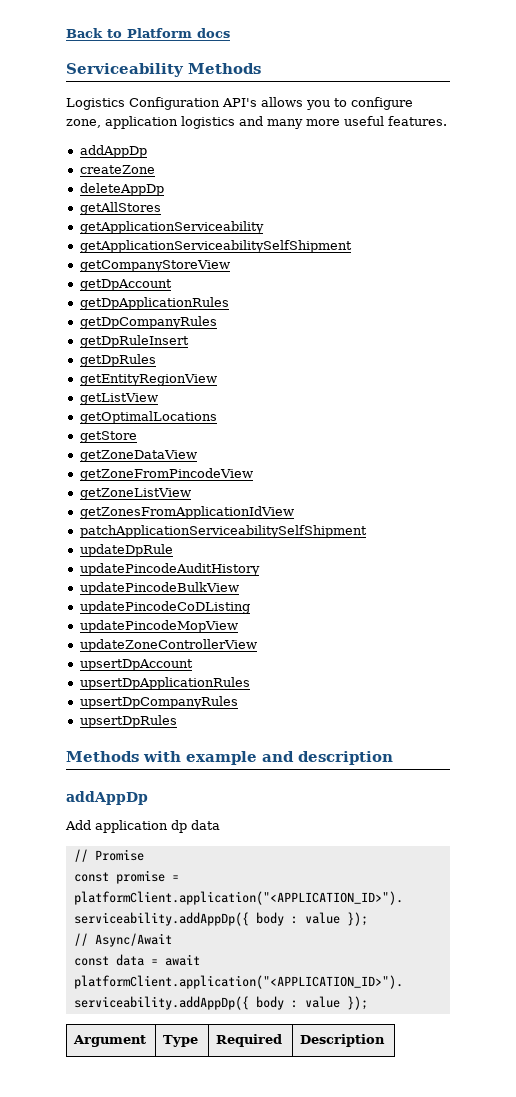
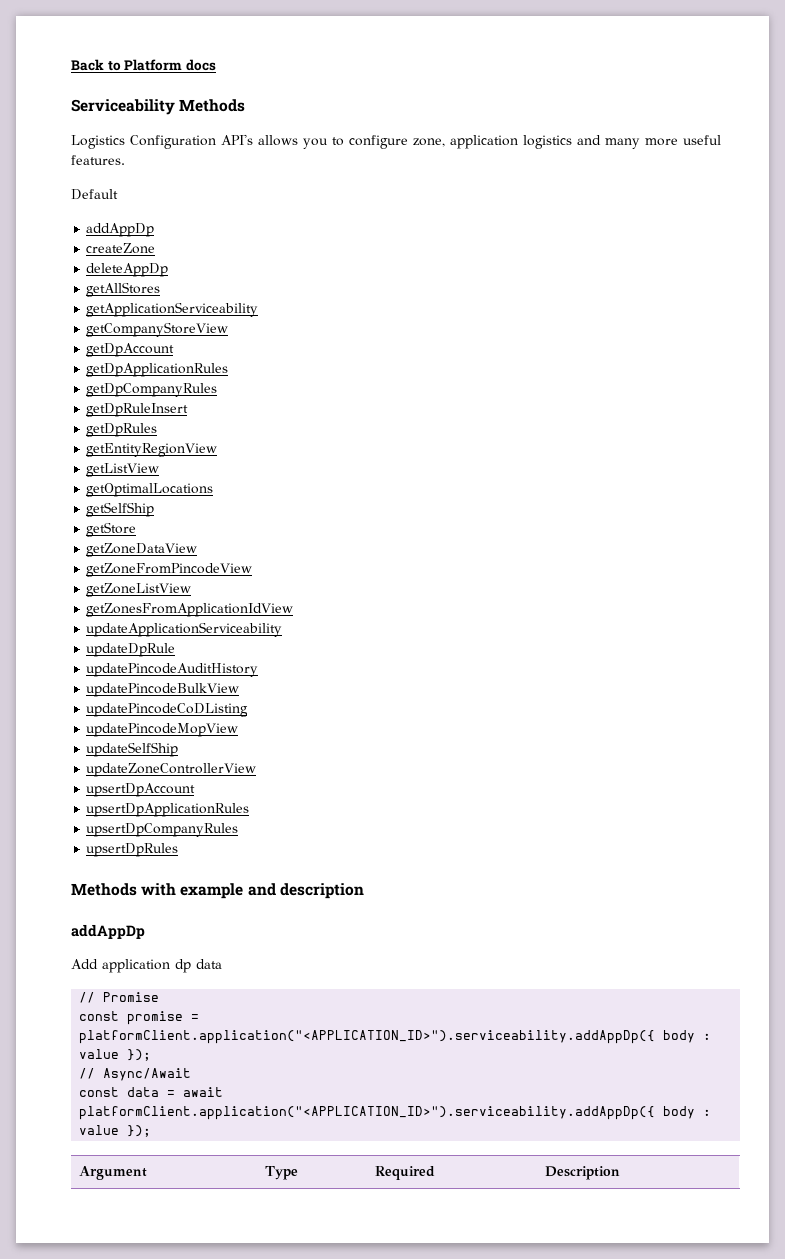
(447, 121) none -> [71,189,118,200] // Default
[79,240,352,253] // getApplicationServiceabilitySelfShipment -> (259, 309) none
(217, 417) none -> [86,502,155,517] // getSelfShip
[79,525,367,538] patchApplicationServiceabilitySelfShipment -> [86,622,283,637] updateApplicationServiceability
(238, 626) none -> [86,742,179,757] // updateSelfShip

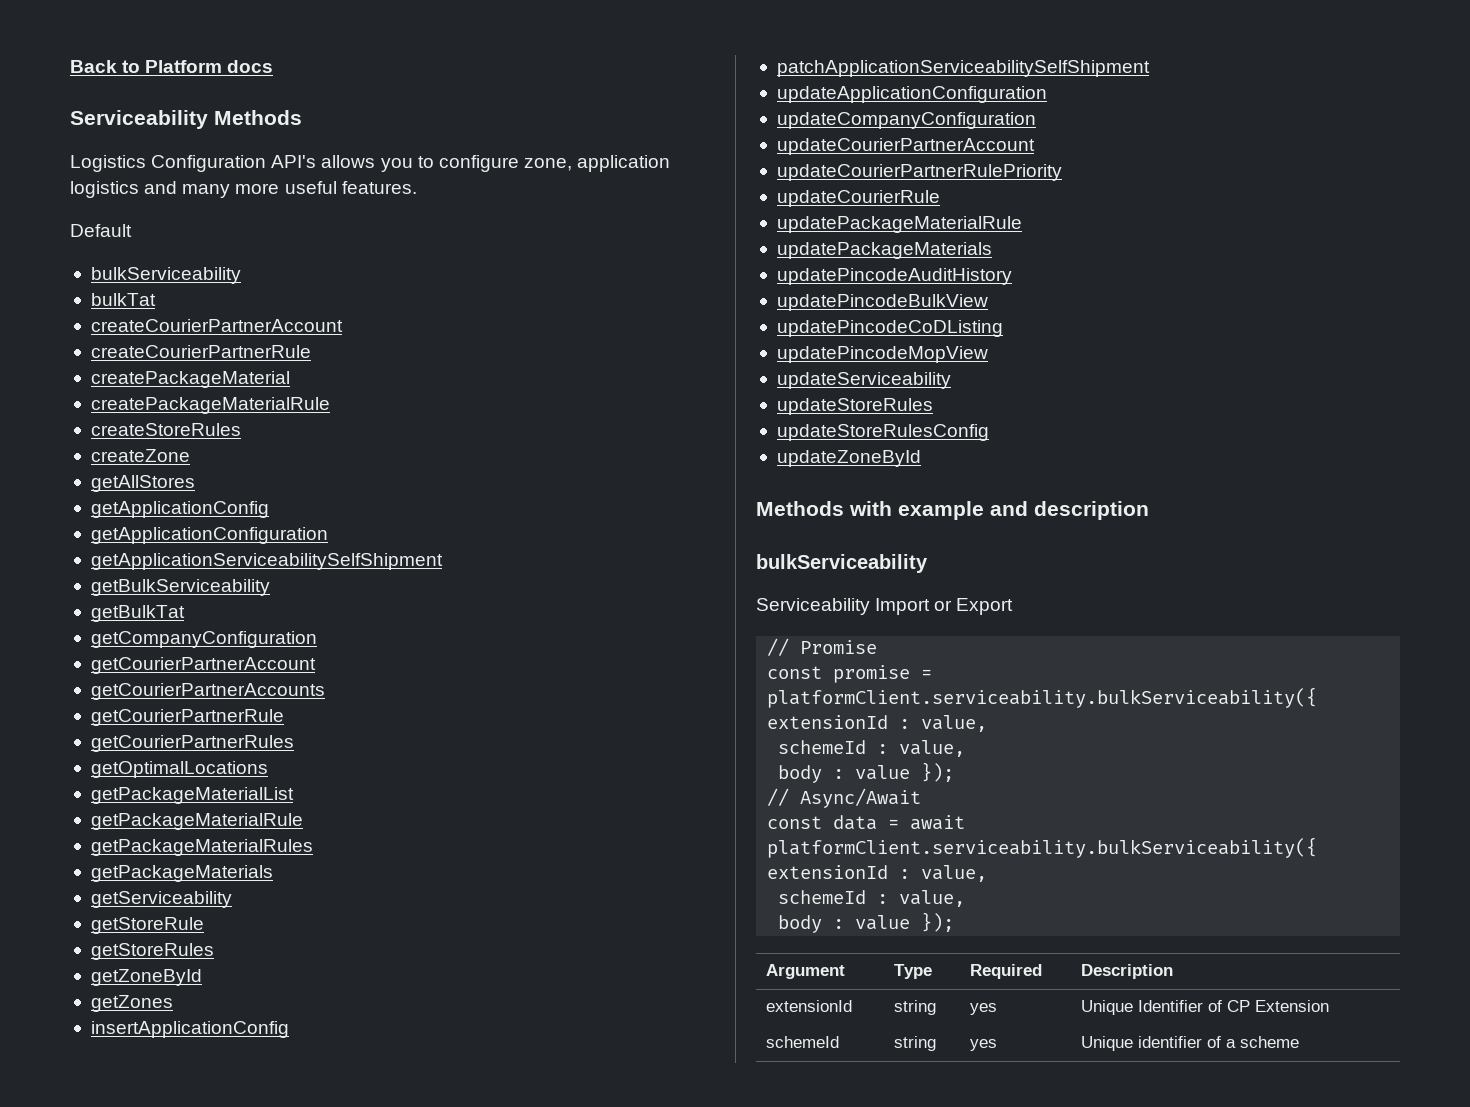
[86,223,155,237] addAppDp -> [90,267,241,284] [90,293,156,306] [90,319,343,332] [90,345,311,358] [90,371,290,388] [90,397,330,414] [90,423,241,436] bulkServiceability // bulkTat // createCourierPartnerAccount // createCourierPartnerRule // createPackageMaterial // createPackageMaterialRule // createStoreRules
[86,263,169,277] // deleteAppDp -> (190, 455) none
[86,302,259,317] [86,322,229,337] [86,343,175,357] [86,363,229,377] [86,383,218,397] [86,403,189,417] [86,423,158,437] [86,443,218,457] [86,463,160,477] [86,483,214,497] [86,502,155,517] [86,522,137,537] [86,543,198,557] [86,563,253,577] [86,583,192,597] [86,603,294,617] [86,622,283,637] [86,643,176,657] [86,663,259,677] [86,683,240,697] [86,703,249,717] [86,723,239,737] [86,742,179,757] [86,763,257,777] [86,783,196,797] [86,803,250,817] [86,823,239,837] [86,843,179,857] getApplicationServiceability // getCompanyStoreView // getDpAccount // getDpApplicationRules // getDpCompanyRules // getDpRuleInsert // getDpRules // getEntityRegionView // getListView // getOptimalLocations // getSelfShip // getStore // getZoneDataView // getZoneFromPincodeView // getZoneListView // getZonesFromApplicationIdView // updateApplicationServiceability // updateDpRule // updatePincodeAuditHistory // updatePincodeBulkView // updatePincodeCoDListing // updatePincodeMopView // updateSelfShip // updateZoneControllerView // upsertDpAccount // upsertDpApplicationRules // upsertDpCompanyRules // upsertDpRules -> [90,501,269,518] [90,527,328,544] [90,553,443,570] [90,579,270,596] [90,605,185,622] [90,631,317,648] [90,657,316,674] [90,683,325,700] [90,709,284,726] [90,735,294,752] [90,761,268,778] [90,787,294,804] [90,813,303,830] [90,839,313,856] [90,865,273,882] [90,891,232,908] [90,917,204,934] [90,943,214,960] [90,969,202,986] [90,995,173,1012] [90,1021,289,1038] [776,60,1150,77] [776,86,1047,103] [776,112,1036,129] [776,138,1035,155] [776,164,1062,181] [776,190,940,207] [776,216,1022,233] [776,242,992,259] [776,268,1012,285] [776,294,988,311] [776,320,1003,337] [776,346,988,363] [776,372,951,389] [776,398,933,415] [776,424,989,441] [776,450,921,467] getApplicationConfig // getApplicationConfiguration // getApplicationServiceabilitySelfShipment // getBulkServiceability // getBulkTat // getCompanyConfiguration // getCourierPartnerAccount // getCourierPartnerAccounts // getCourierPartnerRule // getCourierPartnerRules // getOptimalLocations // getPackageMaterialList // getPackageMaterialRule // getPackageMaterialRules // getPackageMaterials // getServiceability // getStoreRule // getStoreRules // getZoneById // getZones // insertApplicationConfig // patchApplicationServiceabilitySelfShipment // updateApplicationConfiguration // updateCompanyConfiguration // updateCourierPartnerAccount // updateCourierPartnerRulePriority // updateCourierRule // updatePackageMaterialRule // updatePackageMaterials // updatePincodeAuditHistory // updatePincodeBulkView // updatePincodeCoDListing // updatePincodeMopView // updateServiceability // updateStoreRules // updateStoreRulesConfig // updateZoneById
[71,924,145,939] [71,959,222,973] addAppDp // Add application dp data -> [756,554,928,573] [756,598,1014,615] bulkServiceability // Serviceability Import or Export
[79,1030,656,1044] platformClient.application("<APPLICATION_ID>").serviceability.addAppDp({ -> [767,687,1318,708] [767,715,988,732] [778,740,966,757] platformClient.serviceability.bulkServiceability({ extensionId : value, // schemeId : value, //
[79,1106,656,1120] platformClient.application("<APPLICATION_ID>").serviceability.addAppDp({ -> [767,837,1318,858] [767,865,988,882] [778,890,966,907] platformClient.serviceability.bulkServiceability({ extensionId : value, // schemeId : value, //
(621, 1173) none -> [766,1000,853,1012] [894,1000,937,1015] [970,1003,998,1015] [1081,1000,1330,1015] [766,1036,840,1048] [894,1036,937,1051] [970,1039,998,1051] [1081,1036,1300,1051] // extensionId | string | yes | Unique Identifier of CP Extension // schemeId | string | yes | Unique identifier of a scheme

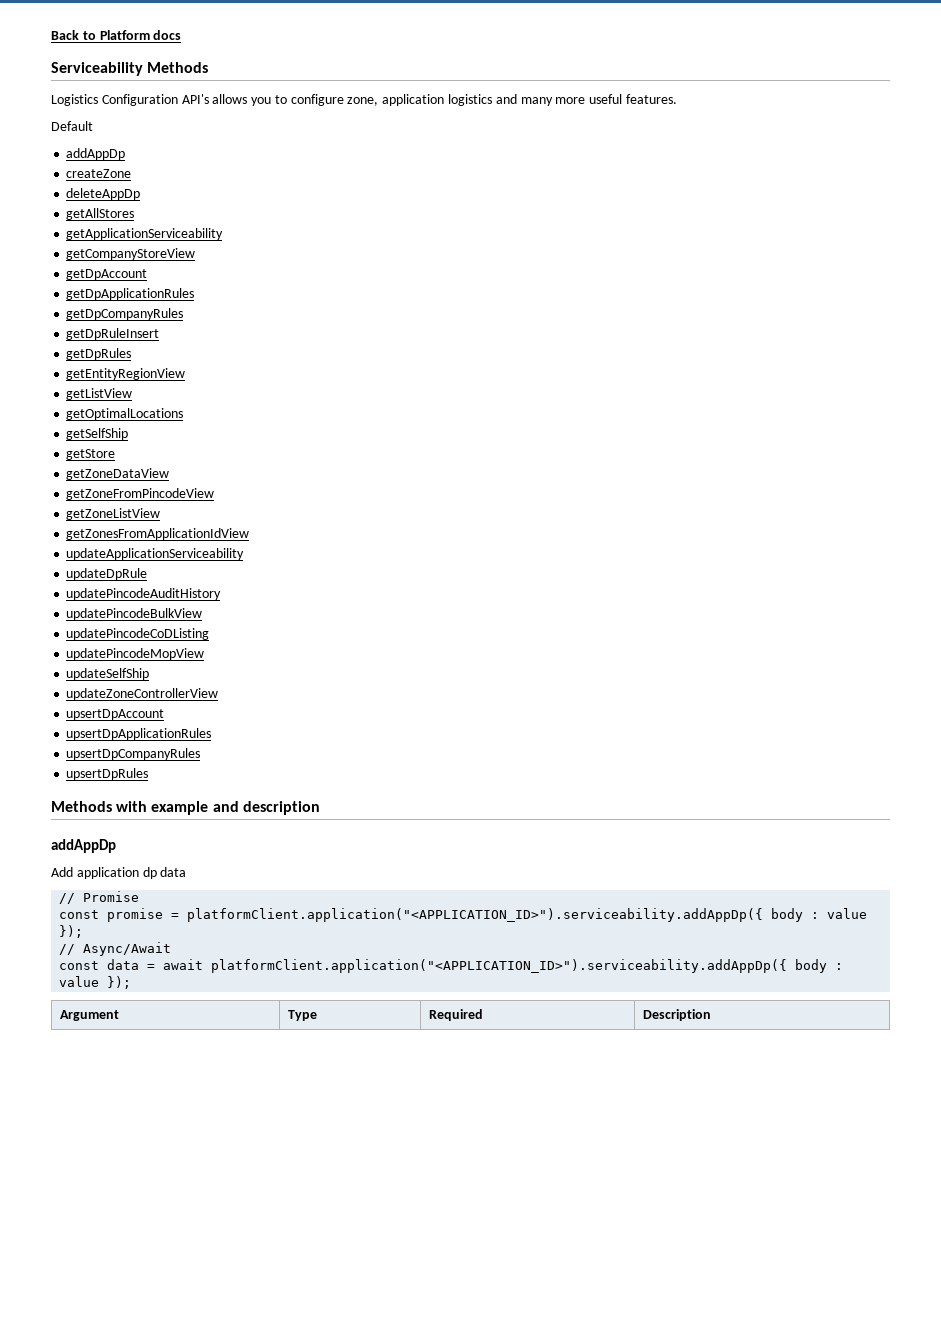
[90,267,241,284] [90,293,156,306] [90,319,343,332] [90,345,311,358] [90,371,290,388] [90,397,330,414] [90,423,241,436] bulkServiceability // bulkTat // createCourierPartnerAccount // createCourierPartnerRule // createPackageMaterial // createPackageMaterialRule // createStoreRules -> [66,148,126,160] addAppDp
(190, 455) none -> [66,188,141,200] // deleteAppDp
[90,501,269,518] [90,527,328,544] [90,553,443,570] [90,579,270,596] [90,605,185,622] [90,631,317,648] [90,657,316,674] [90,683,325,700] [90,709,284,726] [90,735,294,752] [90,761,268,778] [90,787,294,804] [90,813,303,830] [90,839,313,856] [90,865,273,882] [90,891,232,908] [90,917,204,934] [90,943,214,960] [90,969,202,986] [90,995,173,1012] [90,1021,289,1038] [776,60,1150,77] [776,86,1047,103] [776,112,1036,129] [776,138,1035,155] [776,164,1062,181] [776,190,940,207] [776,216,1022,233] [776,242,992,259] [776,268,1012,285] [776,294,988,311] [776,320,1003,337] [776,346,988,363] [776,372,951,389] [776,398,933,415] [776,424,989,441] [776,450,921,467] getApplicationConfig // getApplicationConfiguration // getApplicationServiceabilitySelfShipment // getBulkServiceability // getBulkTat // getCompanyConfiguration // getCourierPartnerAccount // getCourierPartnerAccounts // getCourierPartnerRule // getCourierPartnerRules // getOptimalLocations // getPackageMaterialList // getPackageMaterialRule // getPackageMaterialRules // getPackageMaterials // getServiceability // getStoreRule // getStoreRules // getZoneById // getZones // insertApplicationConfig // patchApplicationServiceabilitySelfShipment // updateApplicationConfiguration // updateCompanyConfiguration // updateCourierPartnerAccount // updateCourierPartnerRulePriority // updateCourierRule // updatePackageMaterialRule // updatePackageMaterials // updatePincodeAuditHistory // updatePincodeBulkView // updatePincodeCoDListing // updatePincodeMopView // updateServiceability // updateStoreRules // updateStoreRulesConfig // updateZoneById -> [66,228,224,240] [66,248,196,260] [66,269,148,280] [66,288,195,300] [66,308,184,320] [66,328,160,340] [66,348,132,360] [66,368,186,380] [66,388,133,400] [66,408,184,420] [66,428,129,440] [66,449,116,460] [66,468,170,480] [66,488,215,500] [66,508,161,520] [66,528,250,540] [66,548,245,560] [66,568,148,580] [66,588,222,600] [66,608,203,620] [66,628,210,640] [66,648,205,660] [66,668,150,680] [66,688,219,700] [66,709,165,720] [66,728,212,740] [66,748,201,760] [66,768,149,780] getApplicationServiceability // getCompanyStoreView // getDpAccount // getDpApplicationRules // getDpCompanyRules // getDpRuleInsert // getDpRules // getEntityRegionView // getListView // getOptimalLocations // getSelfShip // getStore // getZoneDataView // getZoneFromPincodeView // getZoneListView // getZonesFromApplicationIdView // updateApplicationServiceability // updateDpRule // updatePincodeAuditHistory // updatePincodeBulkView // updatePincodeCoDListing // updatePincodeMopView // updateSelfShip // updateZoneControllerView // upsertDpAccount // upsertDpApplicationRules // upsertDpCompanyRules // upsertDpRules
[756,554,928,573] [756,598,1014,615] bulkServiceability // Serviceability Import or Export -> [51,839,116,853] [51,867,187,879] addAppDp // Add application dp data
[767,687,1318,708] [767,715,988,732] [778,740,966,757] platformClient.serviceability.bulkServiceability({ extensionId : value, // schemeId : value, // -> [187,908,764,922] platformClient.application("<APPLICATION_ID>").serviceability.addAppDp({
[767,837,1318,858] [767,865,988,882] [778,890,966,907] platformClient.serviceability.bulkServiceability({ extensionId : value, // schemeId : value, // -> [211,959,788,973] platformClient.application("<APPLICATION_ID>").serviceability.addAppDp({
[766,1000,853,1012] [894,1000,937,1015] [970,1003,998,1015] [1081,1000,1330,1015] [766,1036,840,1048] [894,1036,937,1051] [970,1039,998,1051] [1081,1036,1300,1051] // extensionId | string | yes | Unique Identifier of CP Extension // schemeId | string | yes | Unique identifier of a scheme -> (712, 1015) none

